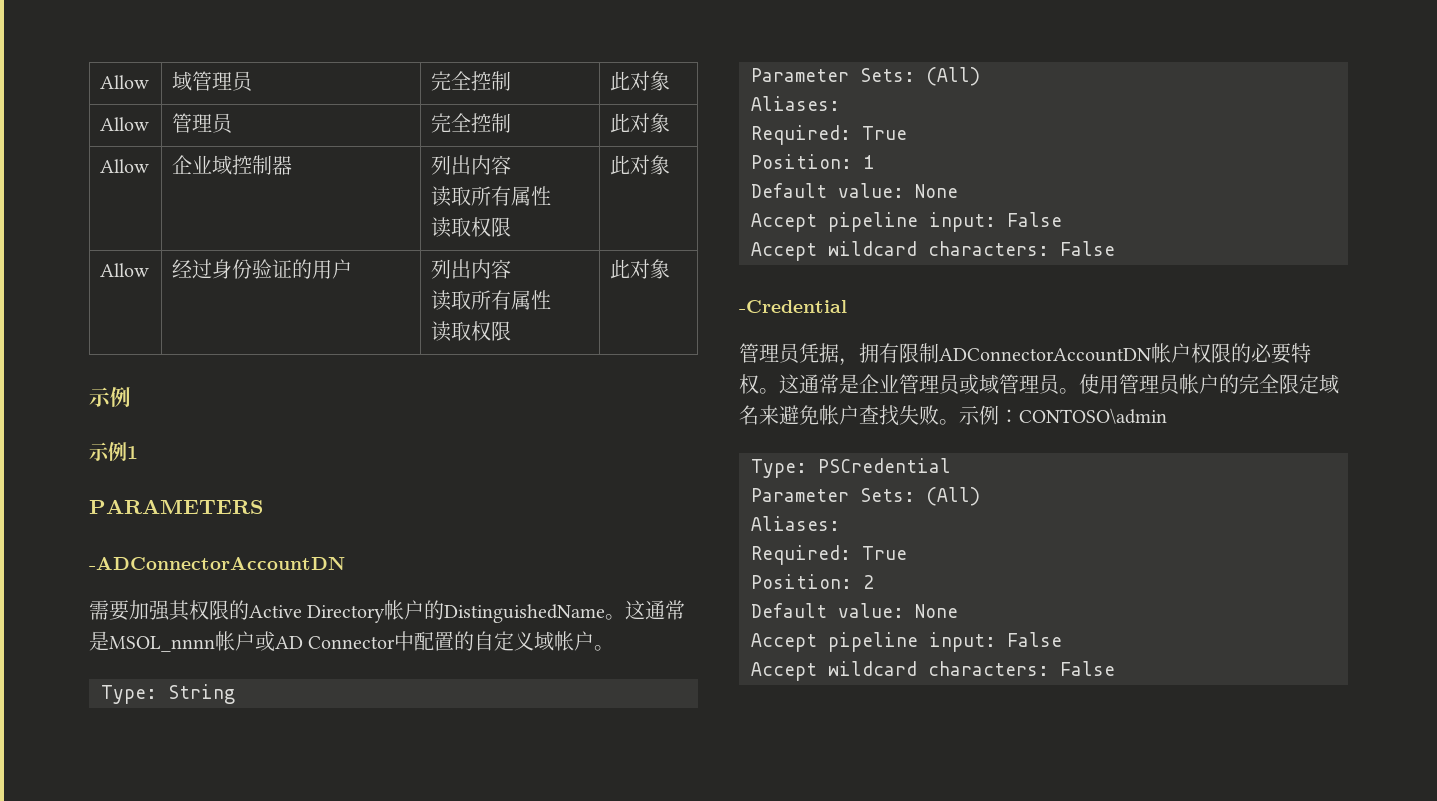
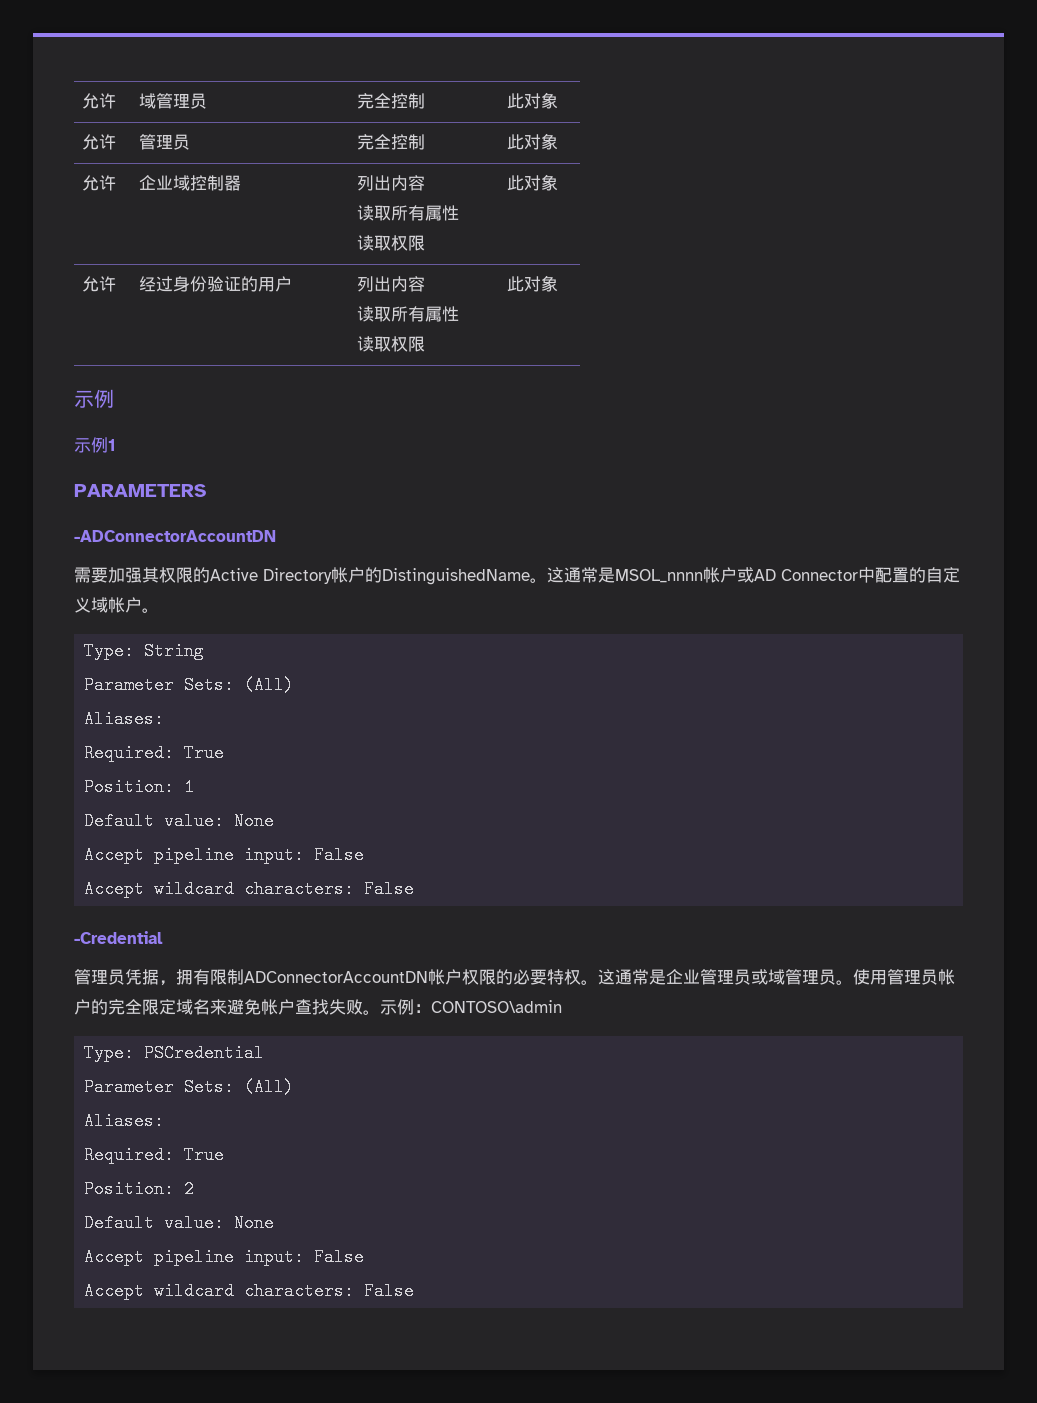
[100,75,150,89] Allow -> [82,93,117,109] 允许
[100,117,150,131] [172,113,235,134] [431,113,512,133] [610,113,671,133] [100,159,150,173] Allow | 管理员 | 完全控制 | 此对象 // Allow -> [82,134,117,150] [139,134,191,150] [357,134,426,150] [507,133,559,150] [82,175,117,191] 允许 | 管理员 | 完全控制 | 此对象 // 允许
[100,263,150,277] Allow -> [82,276,117,292] 允许

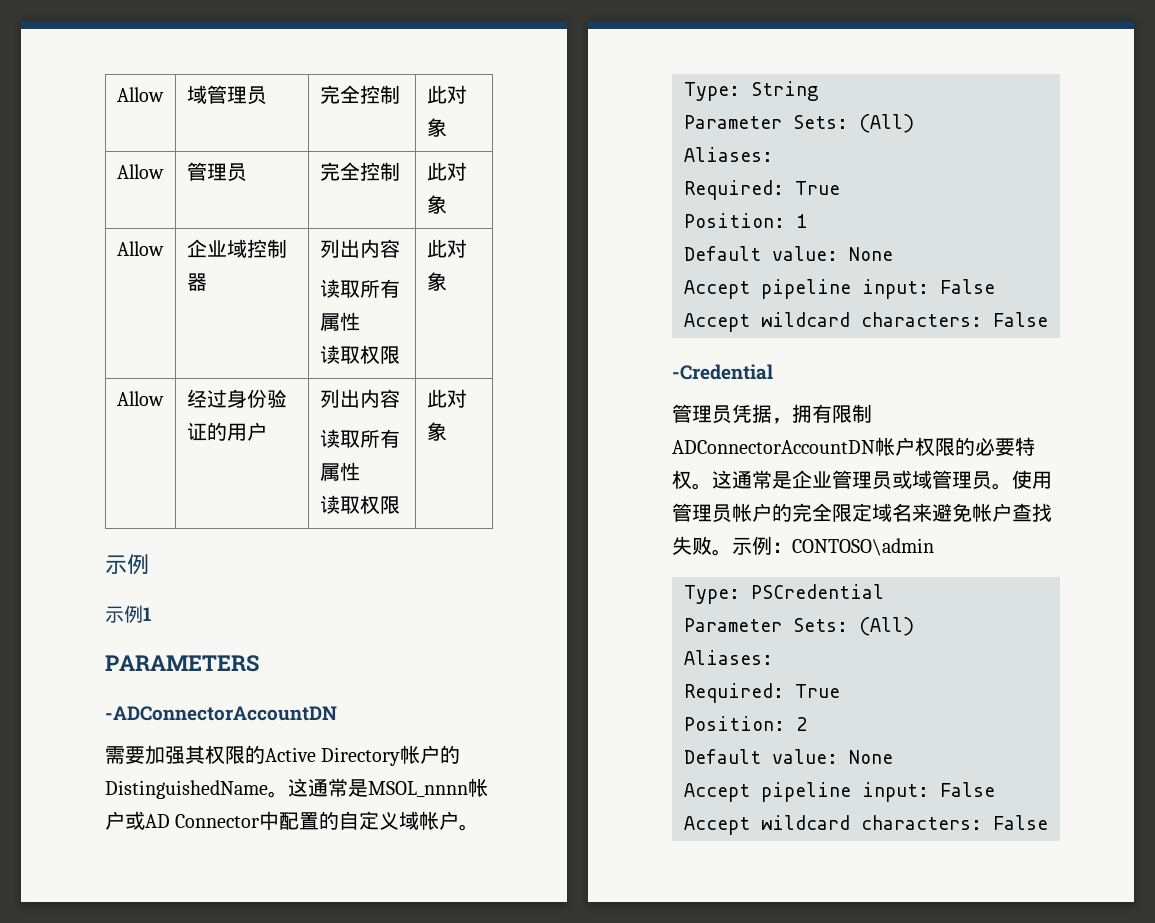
[82,93,117,109] 允许 -> [116,87,164,102] Allow
[82,134,117,150] [139,134,191,150] [357,134,426,150] [507,133,559,150] [82,175,117,191] 允许 | 管理员 | 完全控制 | 此对象 // 允许 -> [116,164,164,179] [186,162,247,182] [319,162,400,181] [426,162,467,181] [426,195,447,214] [116,241,164,256] Allow | 管理员 | 完全控制 | 此对象 // Allow
[82,276,117,292] 允许 -> [116,391,164,406] Allow

